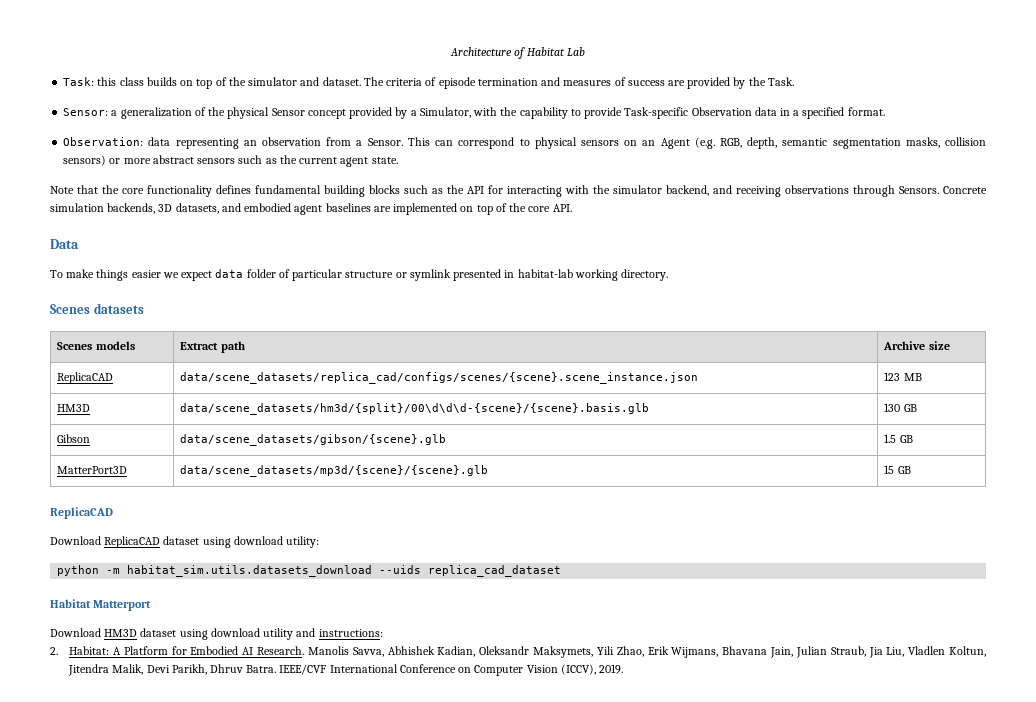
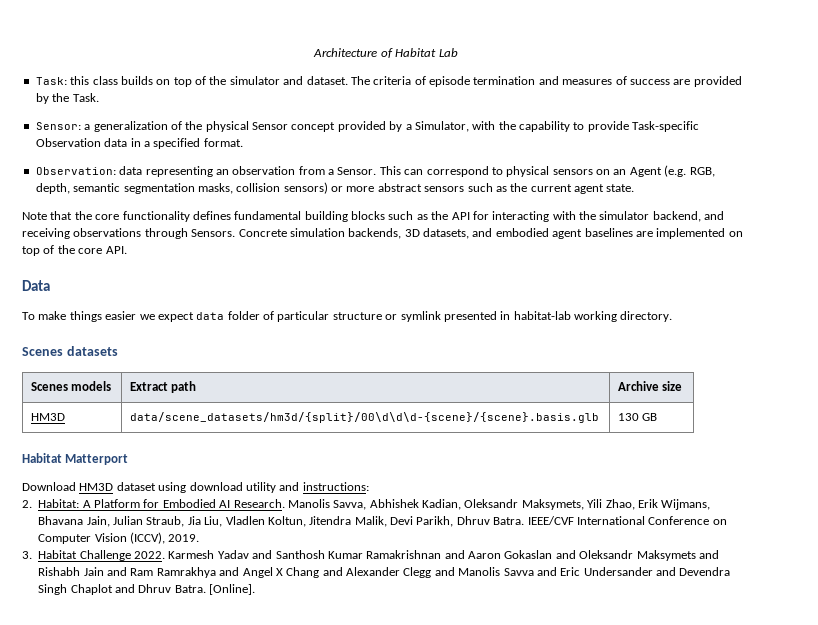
[57,372,114,384] [180,372,699,384] [884,372,922,381] // ReplicaCAD | data/scene_datasets/replica_cad/configs/scenes/{scene}.scene_instance.json | 123 MB -> (683, 386) none
[57,434,91,443] [180,434,447,446] [884,434,913,443] [57,466,128,474] [180,465,489,477] [884,465,911,474] [50,507,113,519] [50,536,320,548] [57,565,562,577] // Gibson | data/scene_datasets/gibson/{scene}.glb | 1.5 GB // MatterPort3D | data/scene_datasets/mp3d/{scene}/{scene}.glb | 15 GB // ReplicaCAD // Download ReplicaCAD dataset using download utility: // python -m habitat_sim.utils.datasets_download --uids replica_cad_dataset -> (658, 417) none
(624, 669) none -> [22,550,719,561] [38,567,731,578] [38,584,256,595] // 3. Habitat Challenge 2022. Karmesh Yadav and Santhosh Kumar Ramakrishnan and Aaron Gokaslan and Oleksandr Maksymets and Rishabh Jain and Ram Ramrakhya and Angel X Chang and Alexander Clegg and Manolis Savva and Eric Undersander and Devendra Singh Chaplot and Dhruv Batra. [Online].

